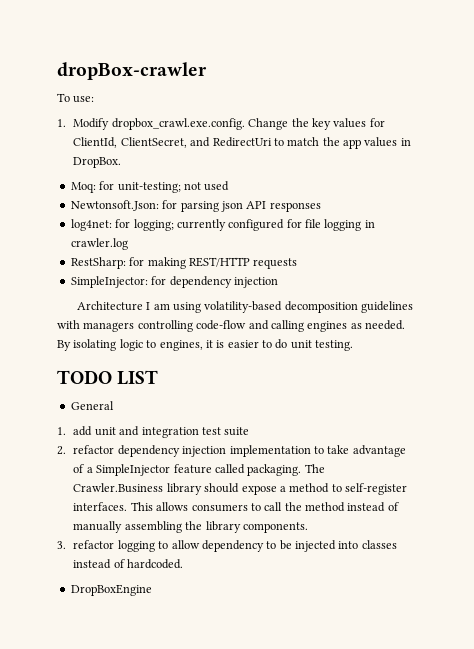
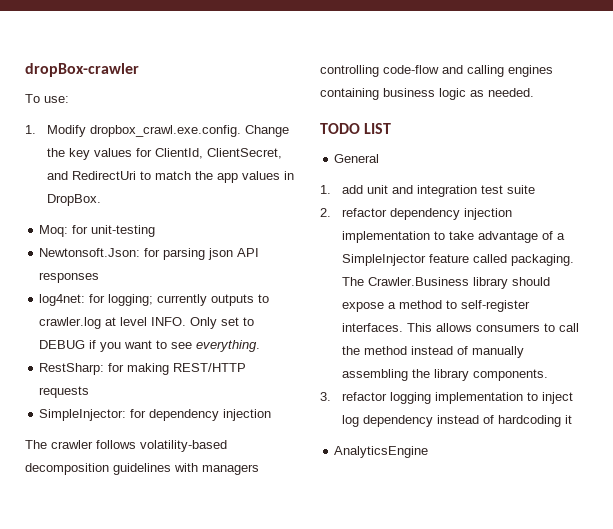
[117,181,230,193] unit-testing; not used -> [91,225,156,237] unit-testing
[228,219,375,231] [70,238,128,250] configured for file logging in crawler.log -> [211,294,270,306] [39,317,255,329] [39,340,261,352] outputs to crawler.log at level INFO. Only set to DEBUG if you want to see everything.
[76,301,202,313] Architecture I am using -> [25,440,136,449] The crawler follows
(348, 326) none -> [320,88,466,100] containing business logic
[57,339,354,351] By isolating logic to engines, it is easier to do unit testing. -> (534, 92) none
[158,540,397,552] [73,559,184,569] [70,584,152,596] to allow dependency to be injected into classes instead of hardcoded. // DropBoxEngine -> [434,392,573,404] [341,415,572,427] [334,446,429,458] implementation to inject log dependency instead of hardcoding it // AnalyticsEngine

